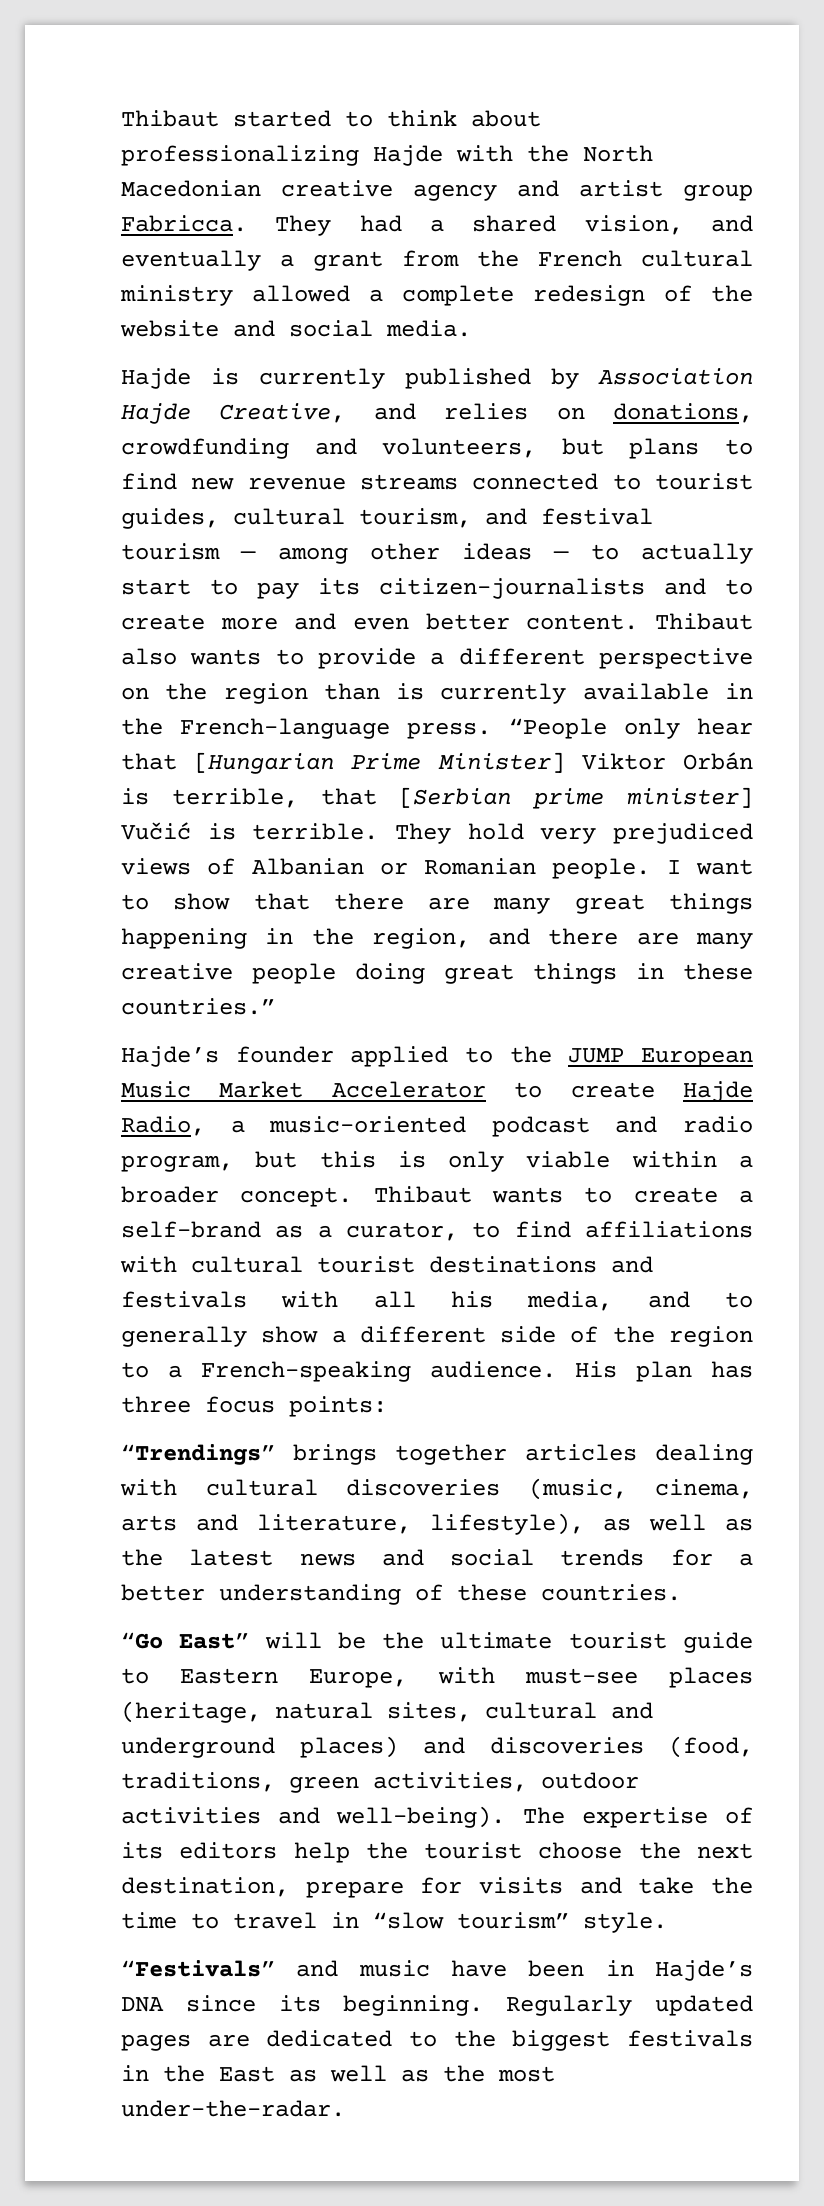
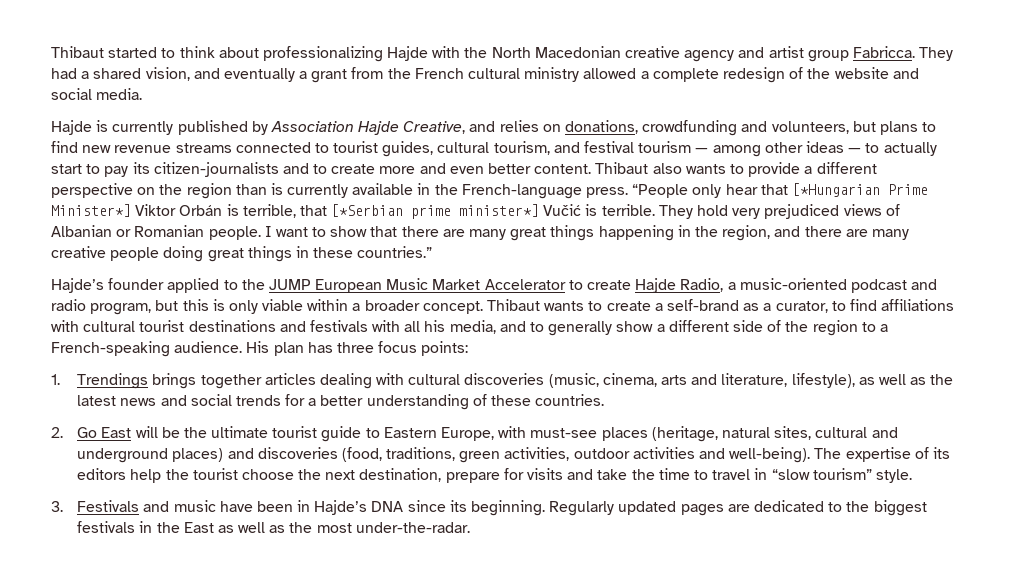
[194,752,565,774] [Hungarian Prime Minister] -> [791,183,928,197] [51,204,131,217] [*Hungarian Prime Minister*]
[399,787,753,809] [Serbian prime minister] -> [331,204,540,219] [*Serbian prime minister*]
[121,1444,275,1465] “Trendings” -> [51,373,149,389] 1. Trendings
[121,1632,250,1649] “Go East” -> [51,427,132,438] 2. Go East
[121,1960,275,1977] “Festivals” -> [51,500,140,512] 3. Festivals

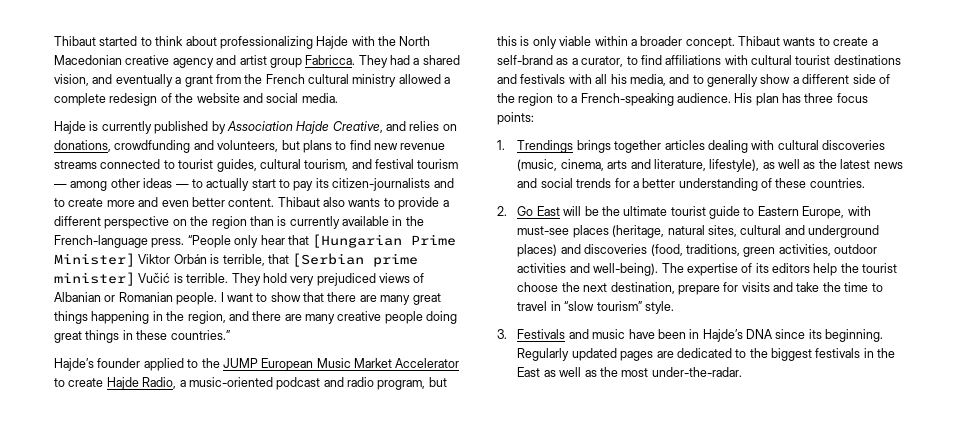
[791,183,928,197] [51,204,131,217] [*Hungarian Prime Minister*] -> [312,234,457,248] [54,253,135,267] [Hungarian Prime Minister]
[331,204,540,219] [*Serbian prime minister*] -> [292,253,419,267] [54,272,135,286] [Serbian prime minister]

